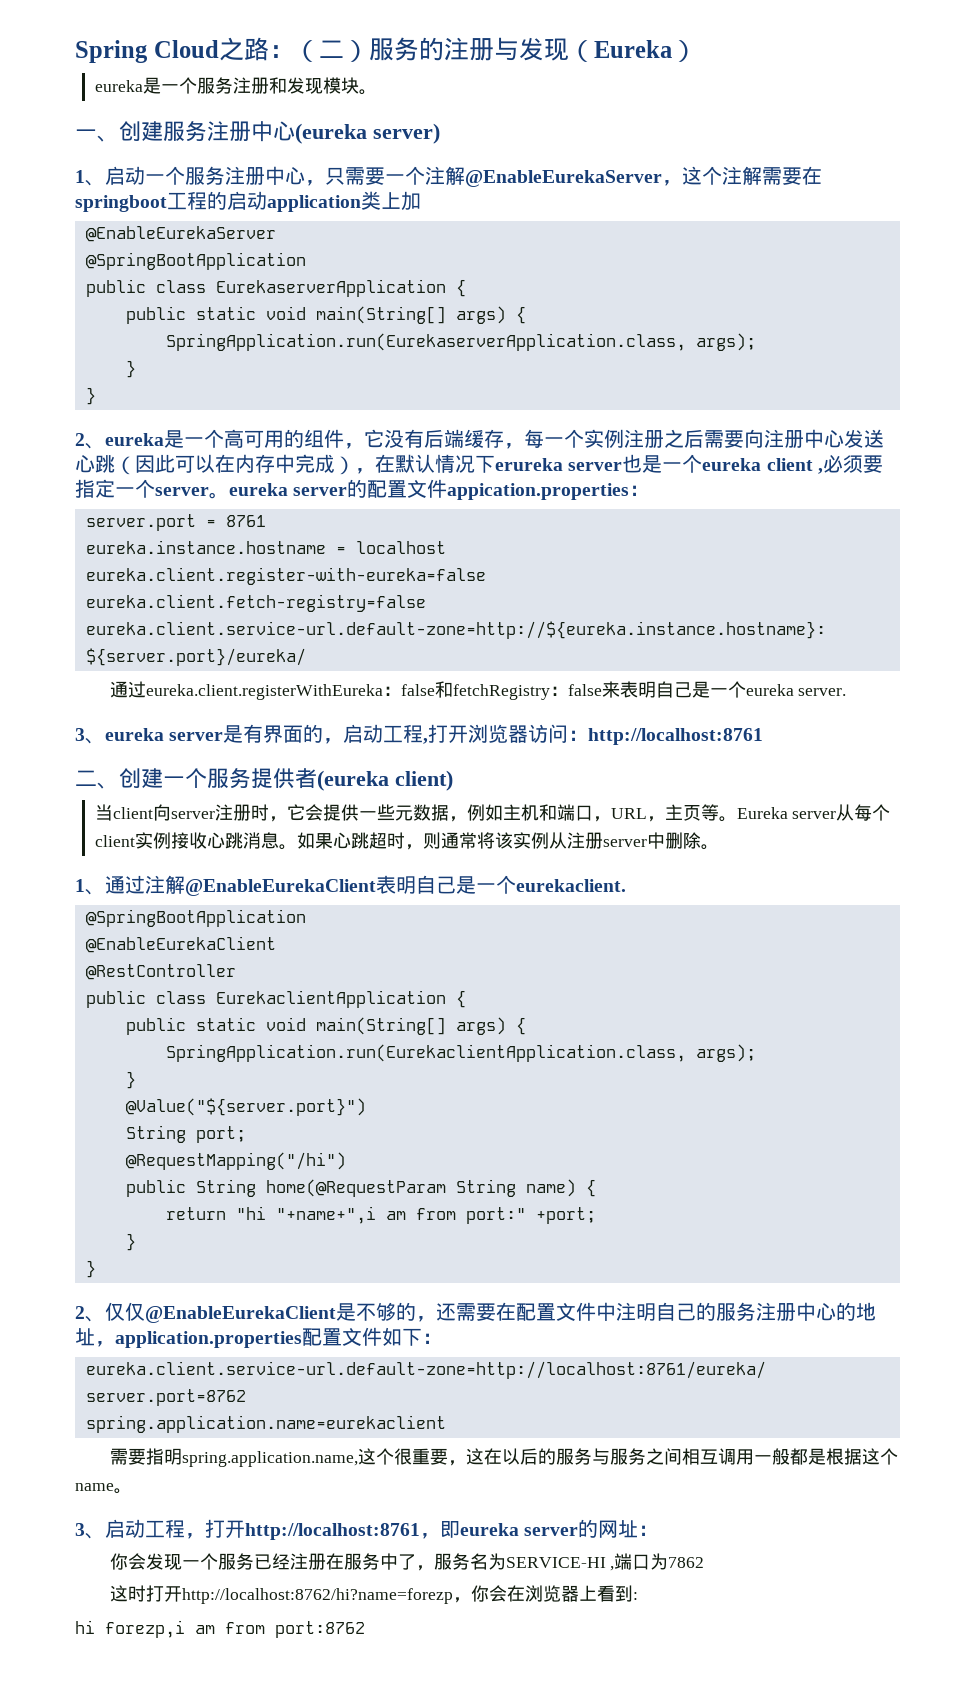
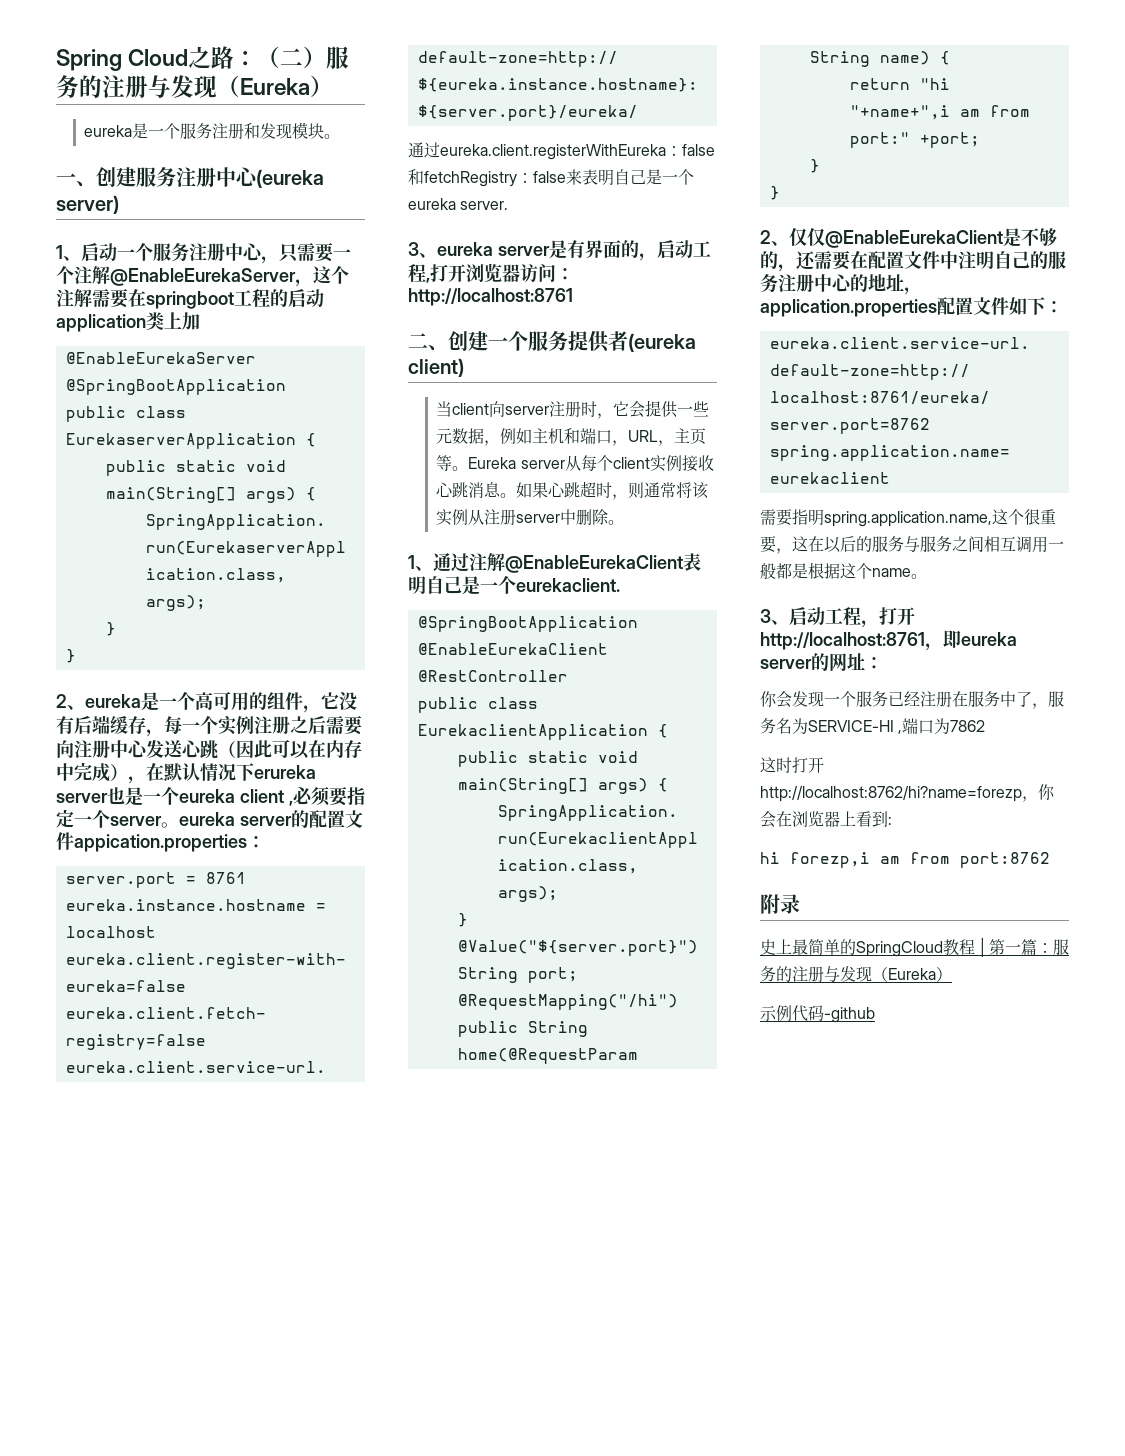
(365, 1629) none -> [760,894,800,914] [760,937,1069,957] [760,966,952,982] [760,1005,875,1023] // 附录 // 史上最简单的SpringCloud教程 | 第一篇：服务的注册与发现（Eureka） // 示例代码-github

